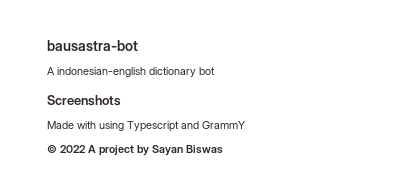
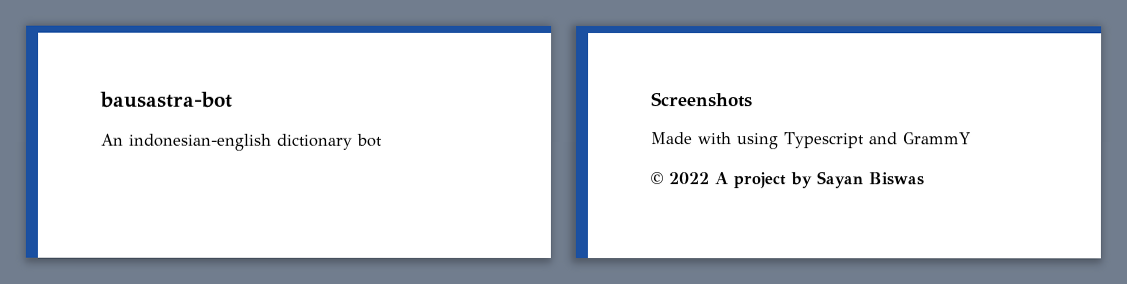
[47,67,55,75] A -> [100,133,124,146] An

